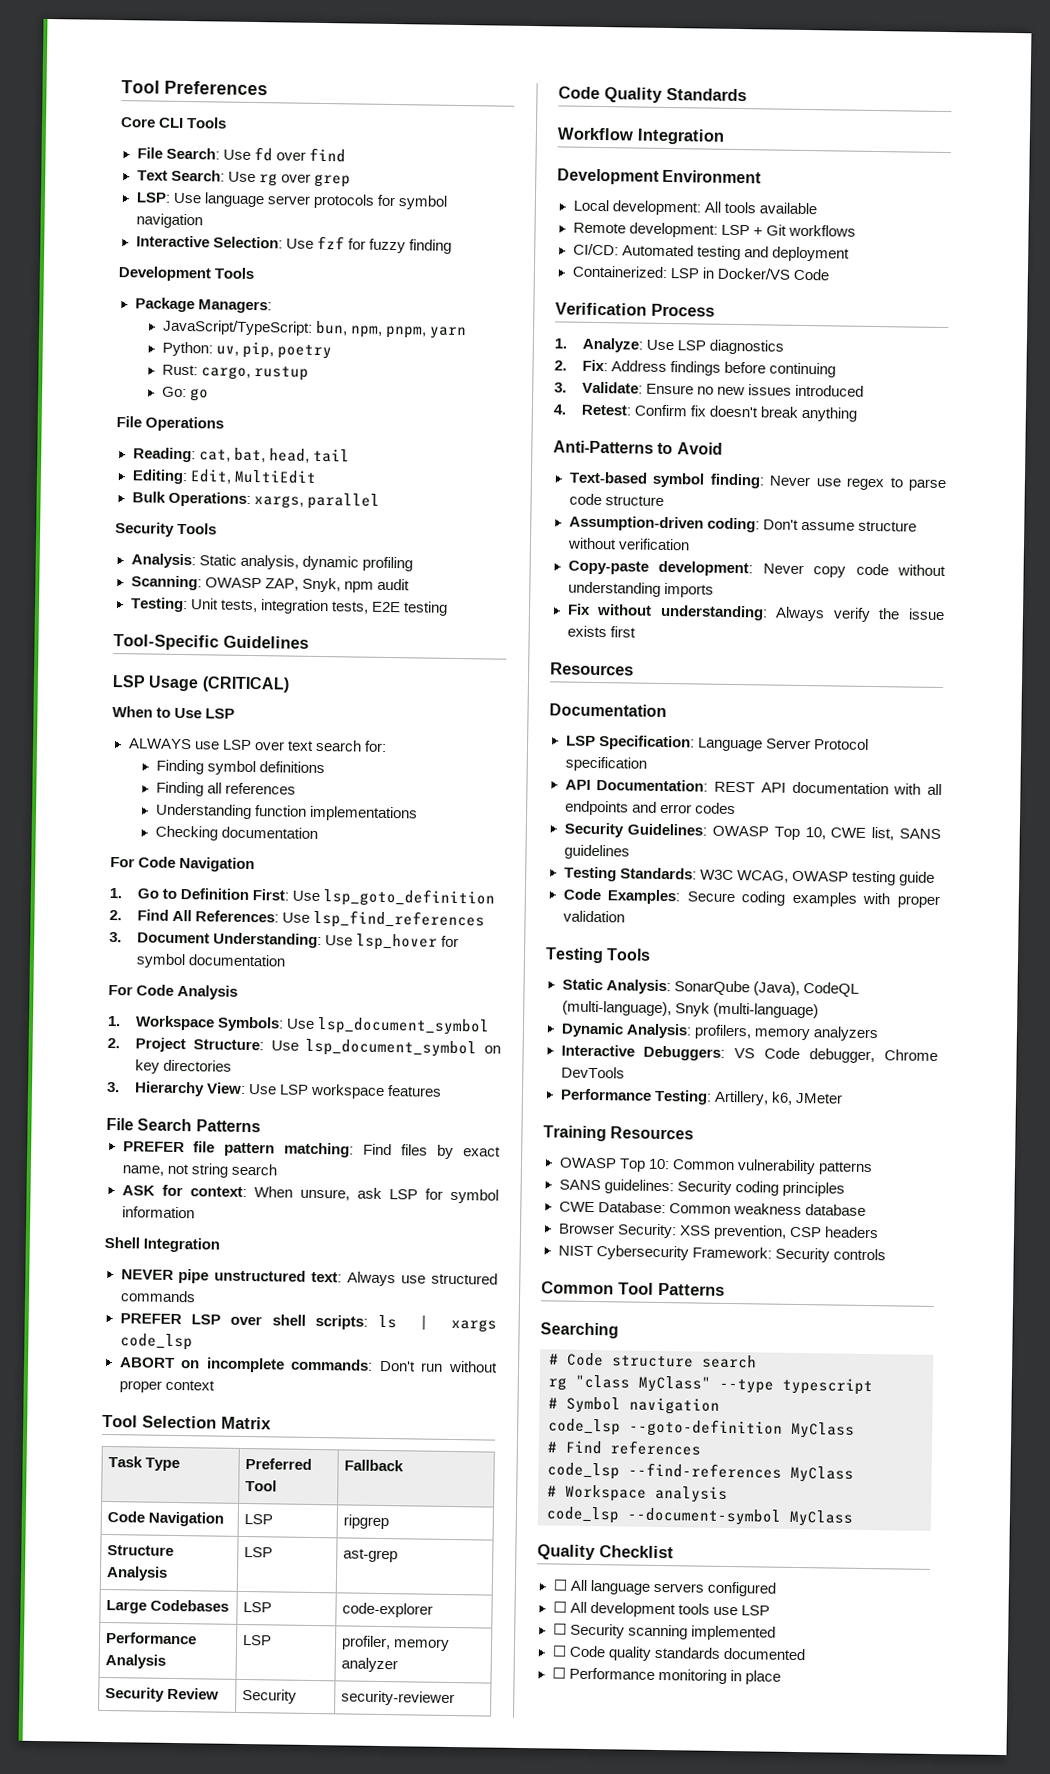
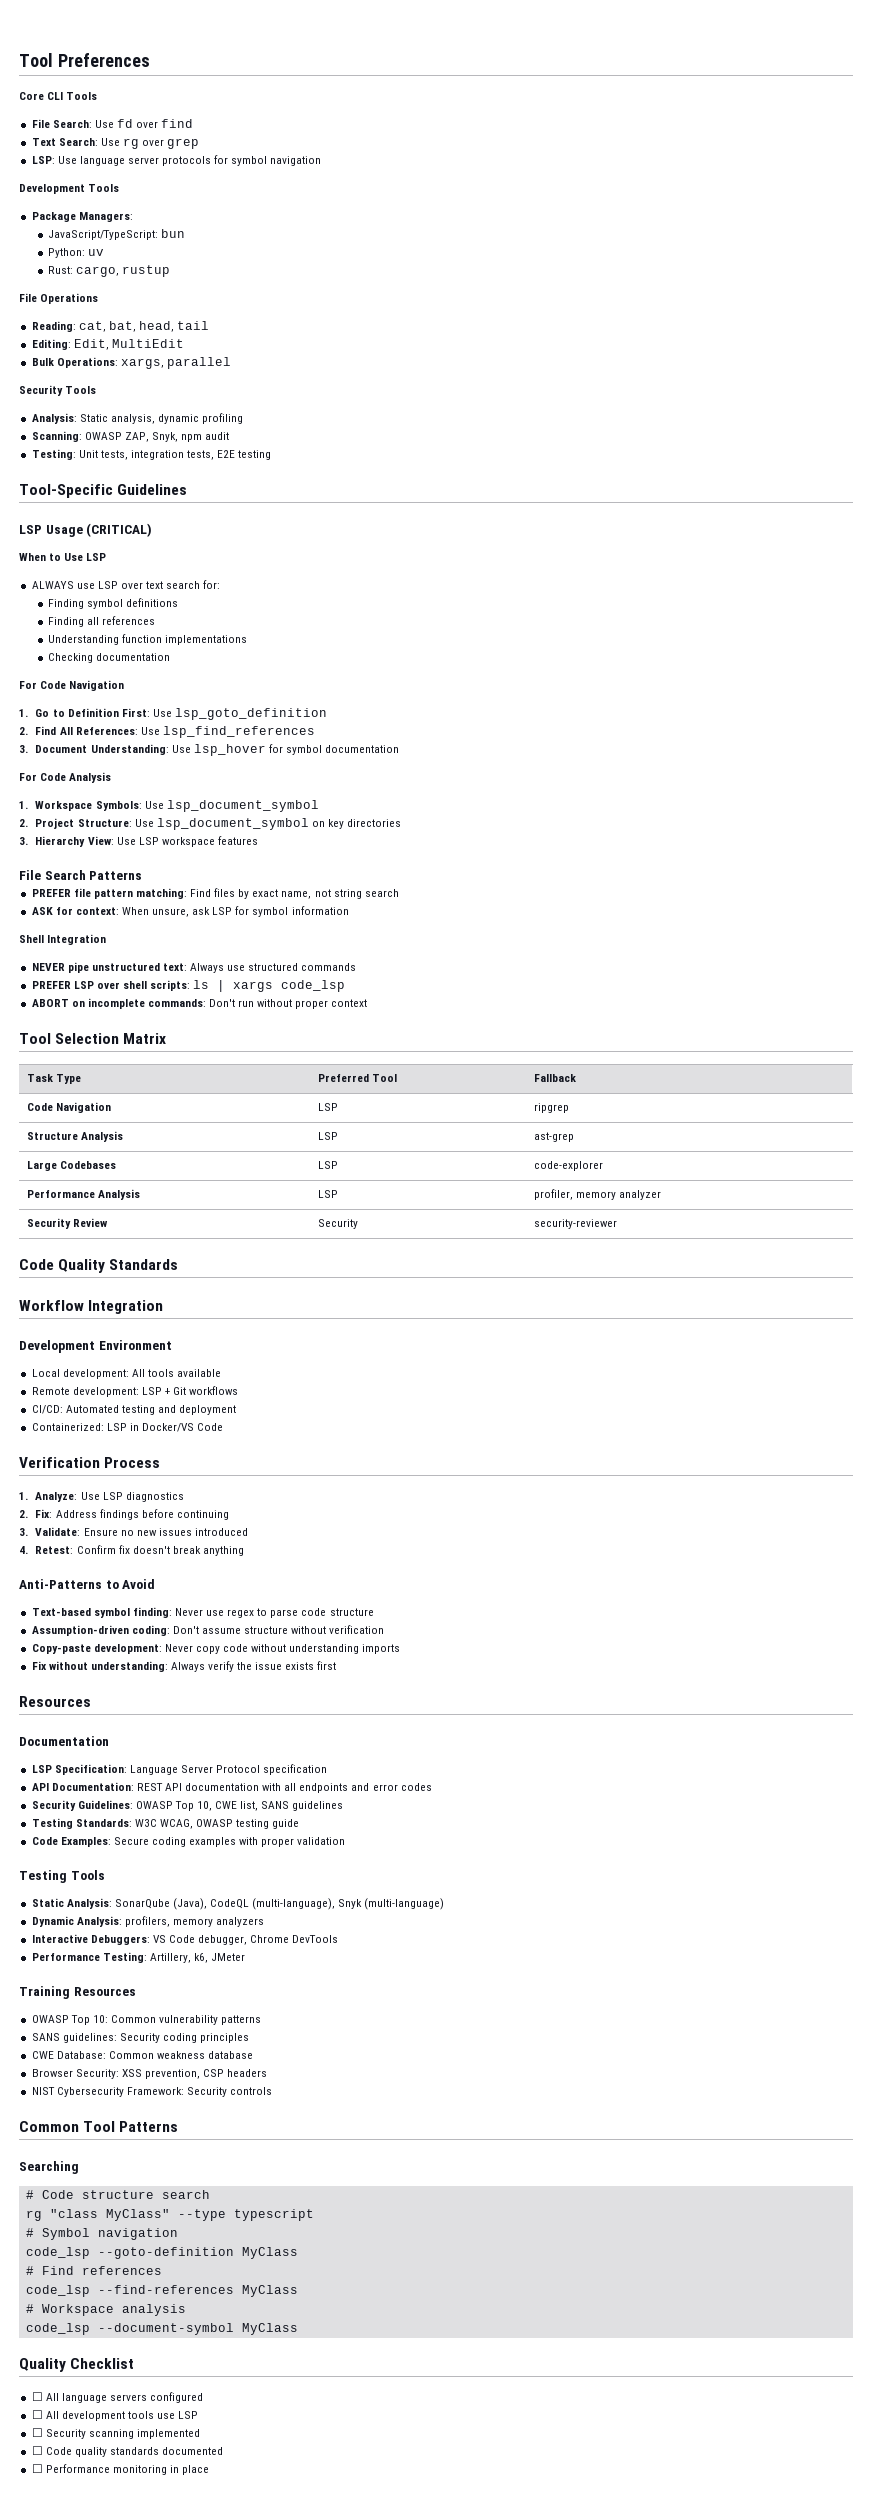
[135,235,452,254] // Interactive Selection: Use fzf for fuzzy finding -> (322, 161) none
[314,320,467,340] [161,341,332,360] bun, npm, pnpm, yarn // Python: uv, pip, poetry -> [161,229,186,238] [48,248,105,258] bun // Python: uv
[161,386,209,402] // Go: go -> (171, 271) none

